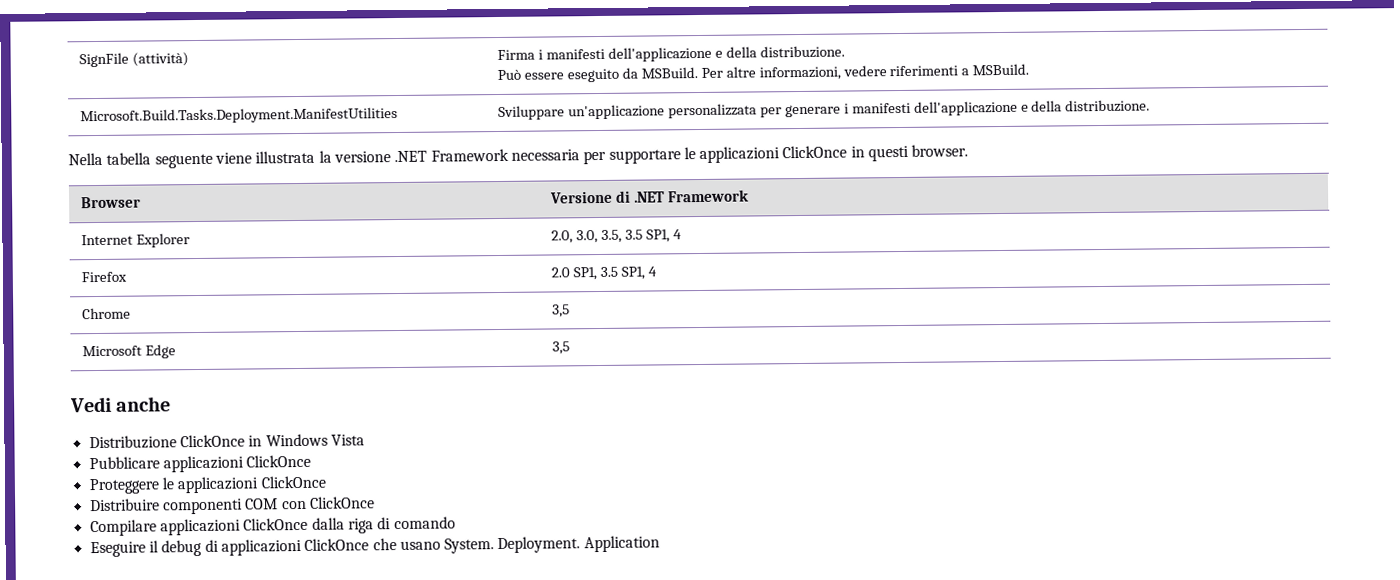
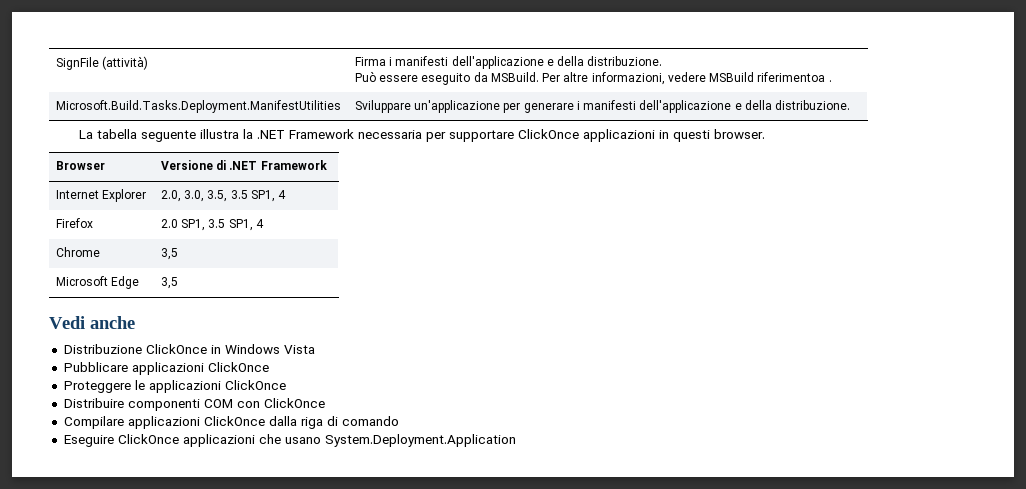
[889,63,1030,77] riferimenti a MSBuild. -> [709,72,832,82] MSBuild riferimentoa .
[668,103,758,119] personalizzata -> (501, 106) none
[68,152,103,166] Nella -> [79,130,94,139] La
[214,150,391,164] viene illustrata la versione -> [200,129,254,139] illustra la
[683,145,848,163] le applicazioni ClickOnce -> [518,129,656,142] ClickOnce applicazioni
[148,535,660,557] il debug di applicazioni ClickOnce che usano System. Deployment. Application -> [117,434,516,447] ClickOnce applicazioni che usano System.Deployment.Application

